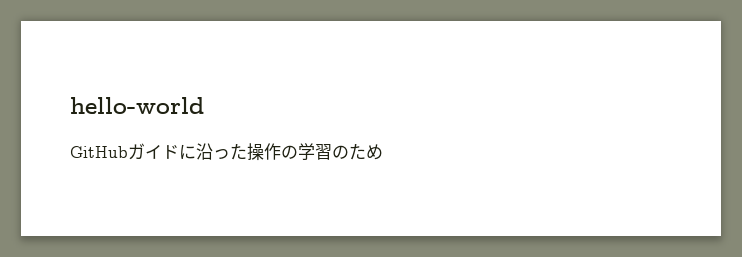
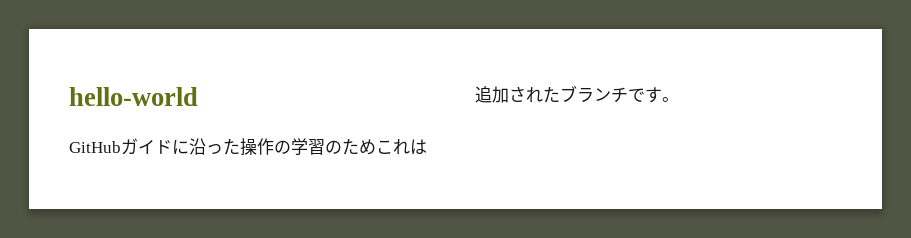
(383, 152) none -> [376,139,427,155] [475,85,679,103] これは追加されたブランチです。

